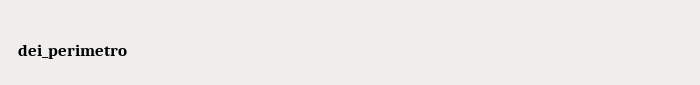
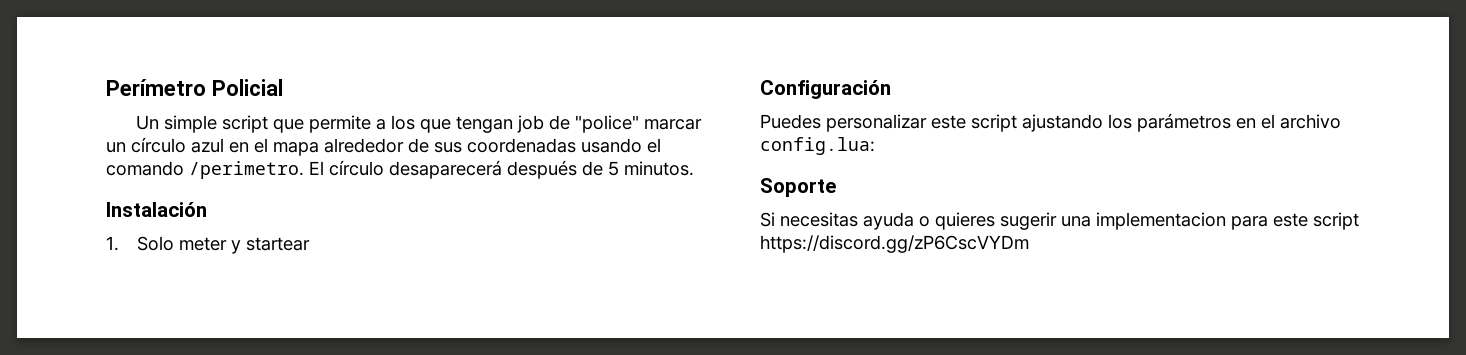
[18,44,127,59] dei_perimetro -> [106,79,283,96] [135,115,702,133] [106,137,661,156] [106,160,694,179] [106,202,207,217] [106,236,311,254] [760,80,891,99] [760,113,1341,132] [760,137,875,155] [760,178,836,197] [760,212,1359,230] [760,235,1029,253] Perímetro Policial // Un simple script que permite a los que tengan job de "police" marcar un círculo azul en el mapa alrededor de sus coordenadas usando el comando /perimetro. El círculo desaparecerá después de 5 minutos. // Instalación // 1. Solo meter y startear // Configuración // Puedes personalizar este script ajustando los parámetros en el archivo config.lua: // Soporte // Si necesitas ayuda o quieres sugerir una implementacion para este script https://discord.gg/zP6CscVYDm

